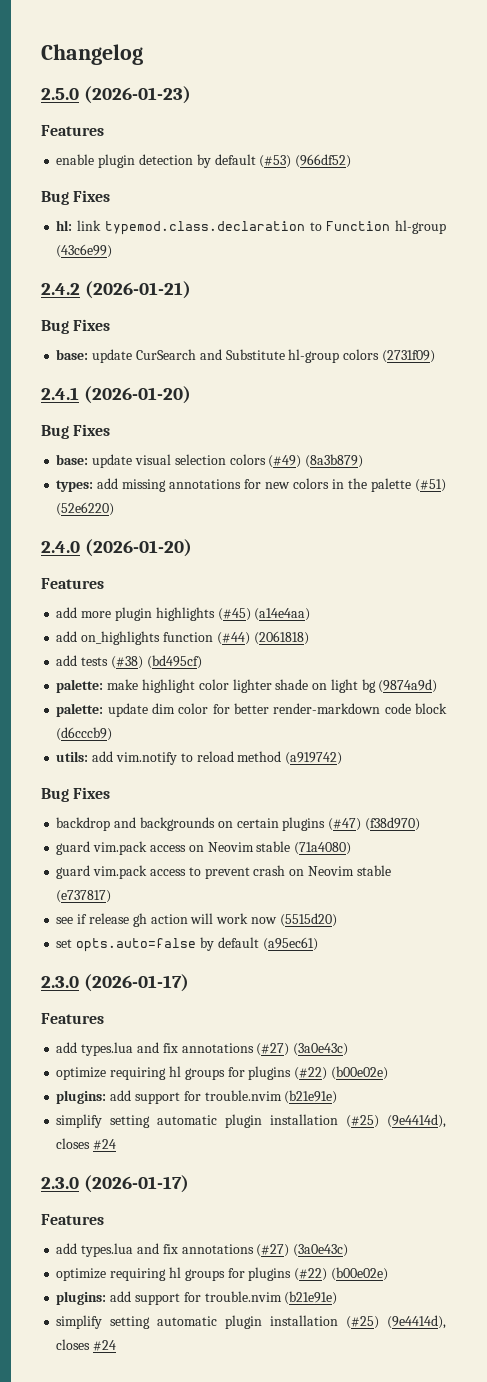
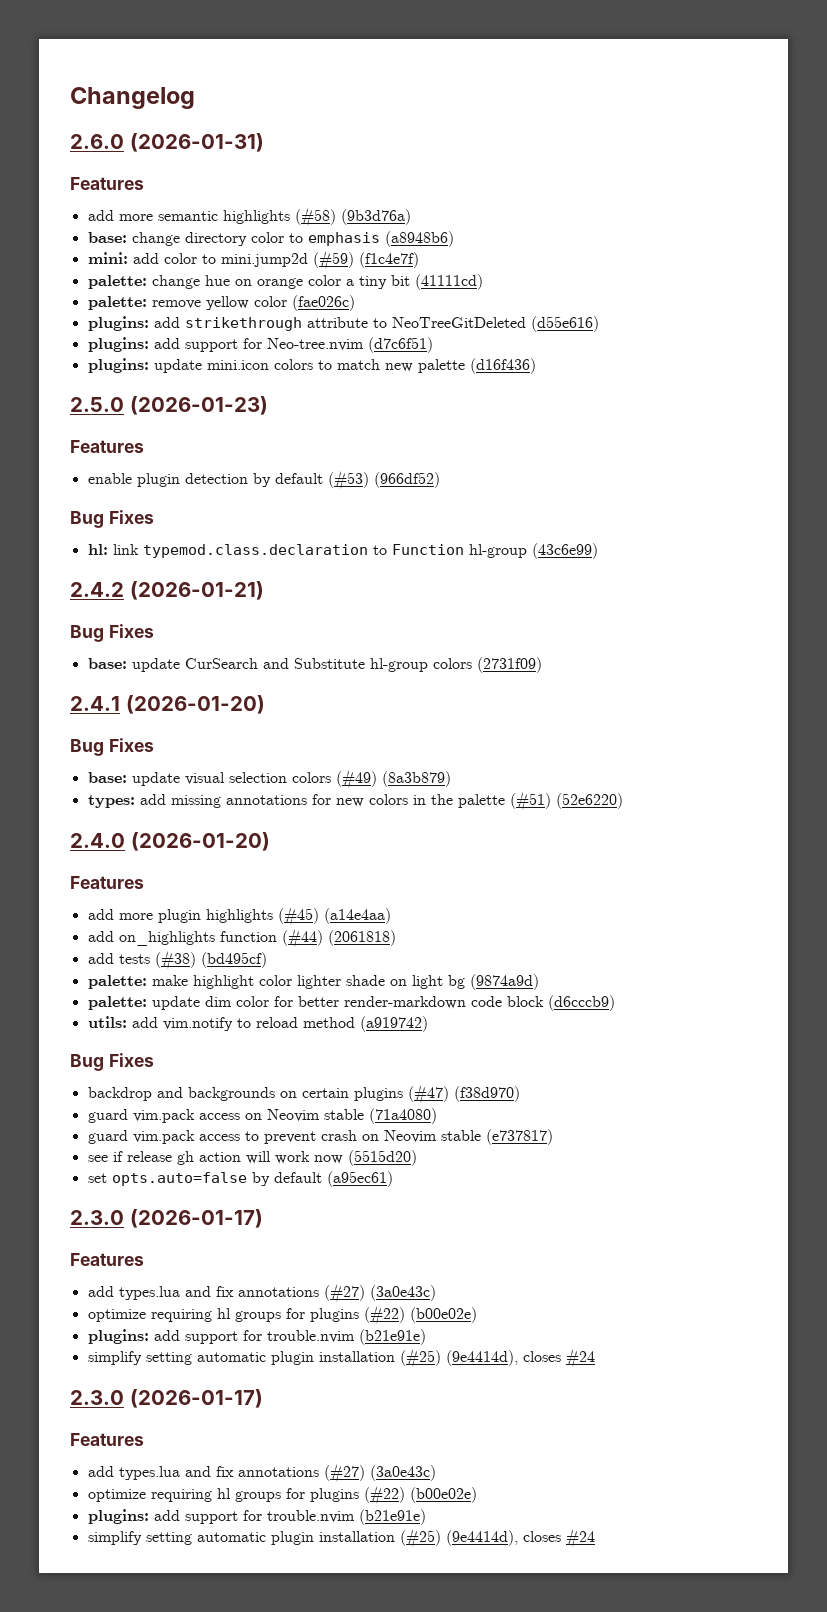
(143, 54) none -> [70,133,264,152] [70,177,144,190] [87,207,411,227] [87,231,454,247] [87,250,419,270] [87,274,483,290] [87,295,355,311] [87,316,599,332] [87,337,433,353] [87,358,536,374] // 2.6.0 (2026-01-31) // Features // add more semantic highlights (#58) (9b3d76a) // base: change directory color to emphasis (a8948b6) // mini: add color to mini.jump2d (#59) (f1c4e7f) // palette: change hue on orange color a tiny bit (41111cd) // palette: remove yellow color (fae026c) // plugins: add strikethrough attribute to NeoTreeGitDeleted (d55e616) // plugins: add support for Neo-tree.nvim (d7c6f51) // plugins: update mini.icon colors to match new palette (d16f436)

